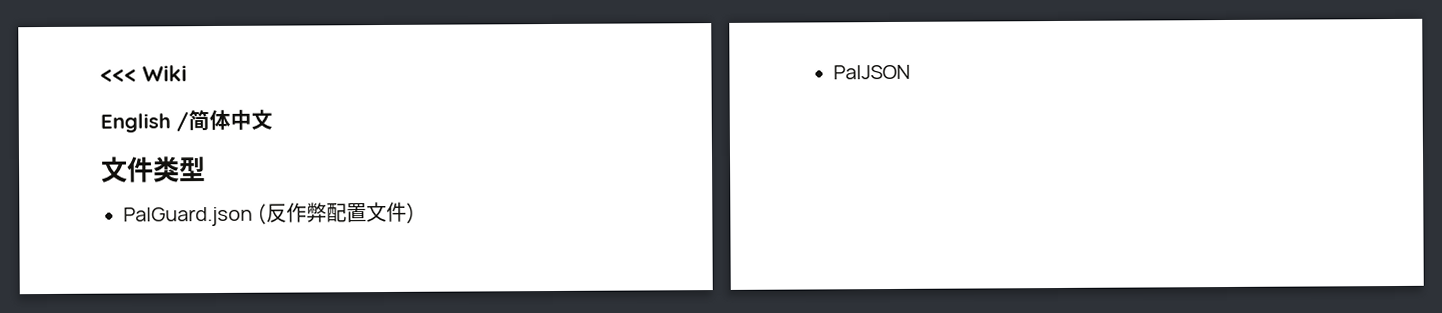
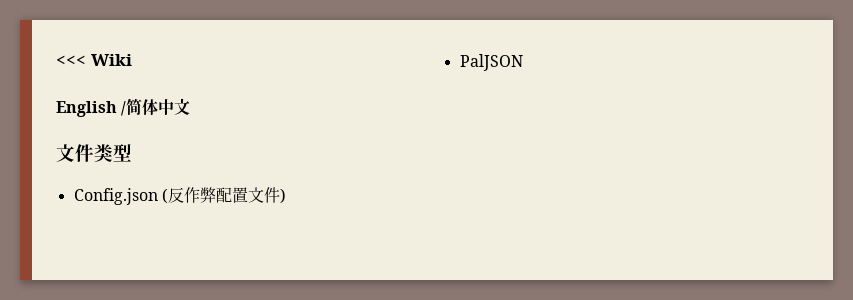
[123,206,253,227] PalGuard.json -> [73,188,158,205] Config.json

